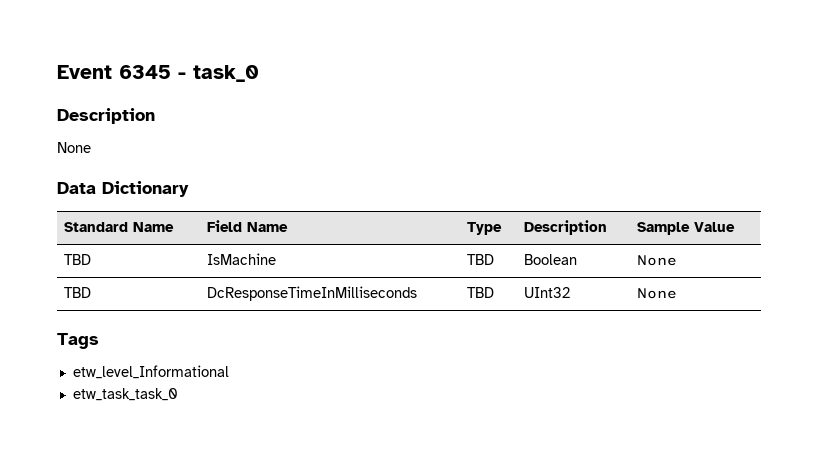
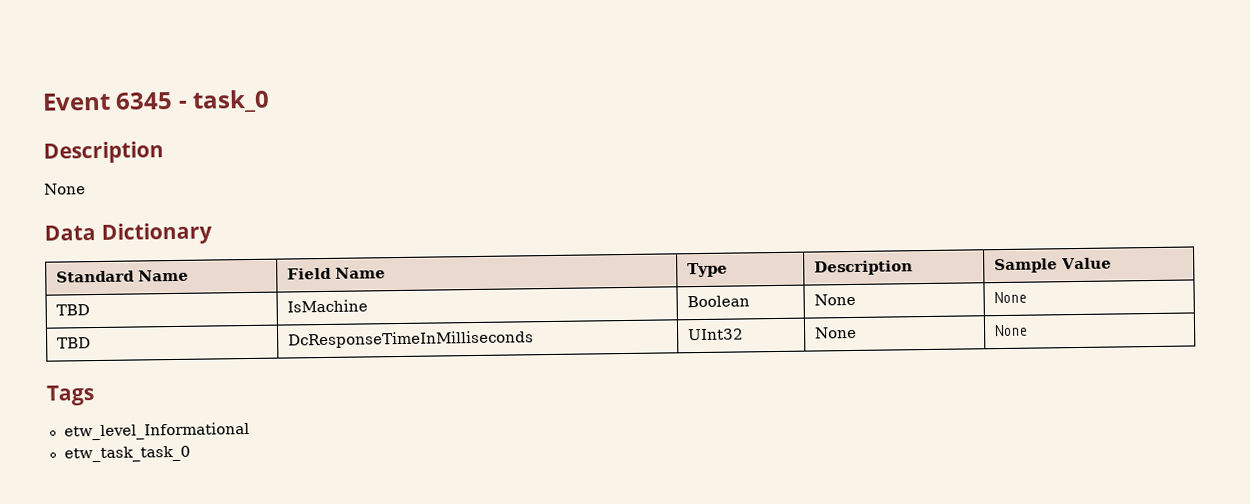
[467,254,495,265] [524,254,578,265] TBD | Boolean -> [686,295,750,308] [813,293,856,306] Boolean | None
[467,287,495,298] [524,287,571,298] TBD | UInt32 -> [687,328,744,341] [814,326,857,339] UInt32 | None

